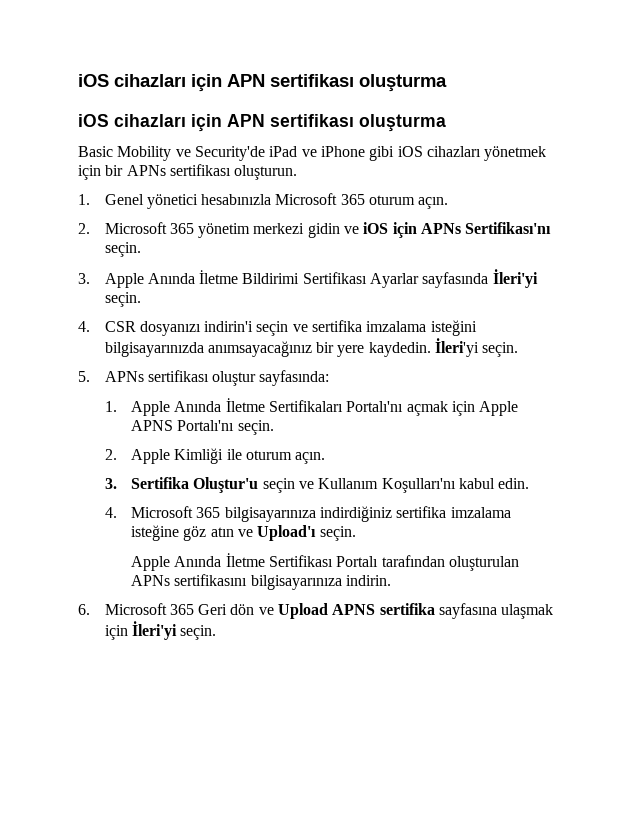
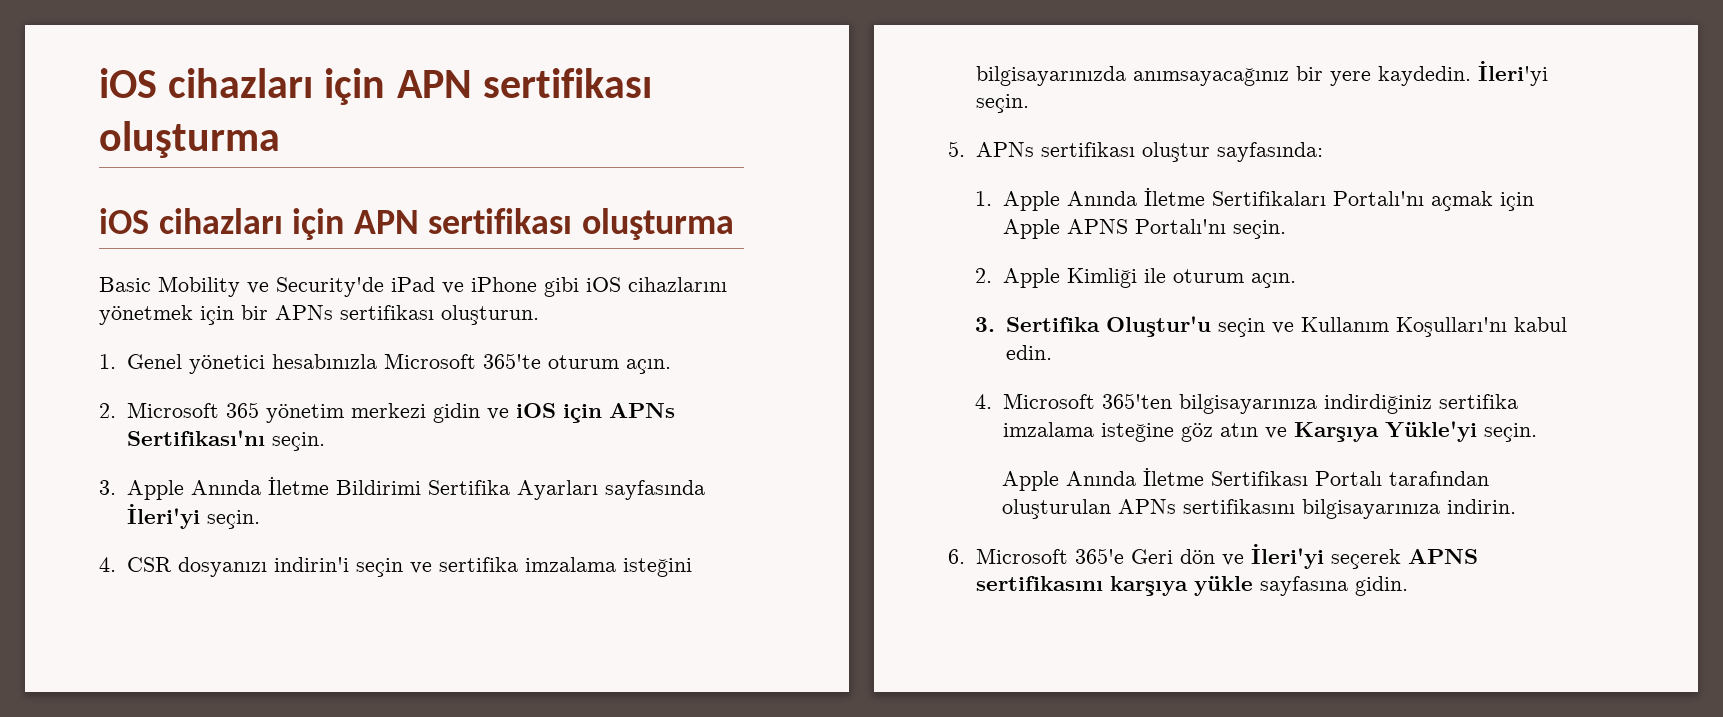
[426,146,481,157] cihazları -> [628,277,727,292] cihazlarını
[340,194,365,205] 365 -> [482,353,541,369] 365'te
[302,272,420,288] Sertifikası Ayarlar -> [427,480,598,500] Sertifika Ayarları
[196,507,221,518] 365 -> [1101,393,1172,409] 365'ten
[257,525,317,541] Upload'ı -> [1293,421,1477,442] Karşıya Yükle'yi
[169,604,194,615] 365 -> [1074,548,1124,564] 365'e
[278,603,554,619] [104,621,217,640] Upload APNS sertifika sayfasına ulaşmak için İleri'yi seçin. -> [1250,544,1478,569] [975,576,1408,596] İleri'yi seçerek APNS sertifikasını karşıya yükle sayfasına gidin.

